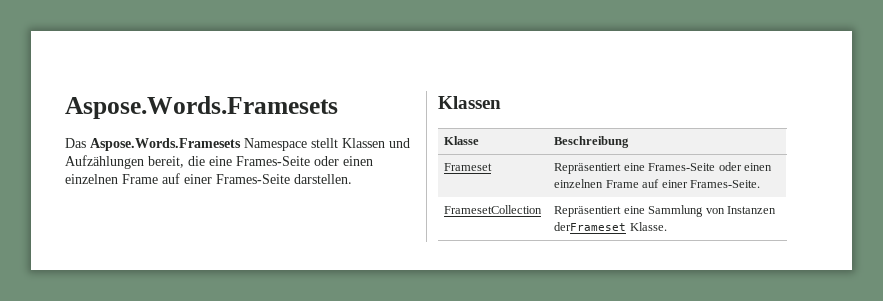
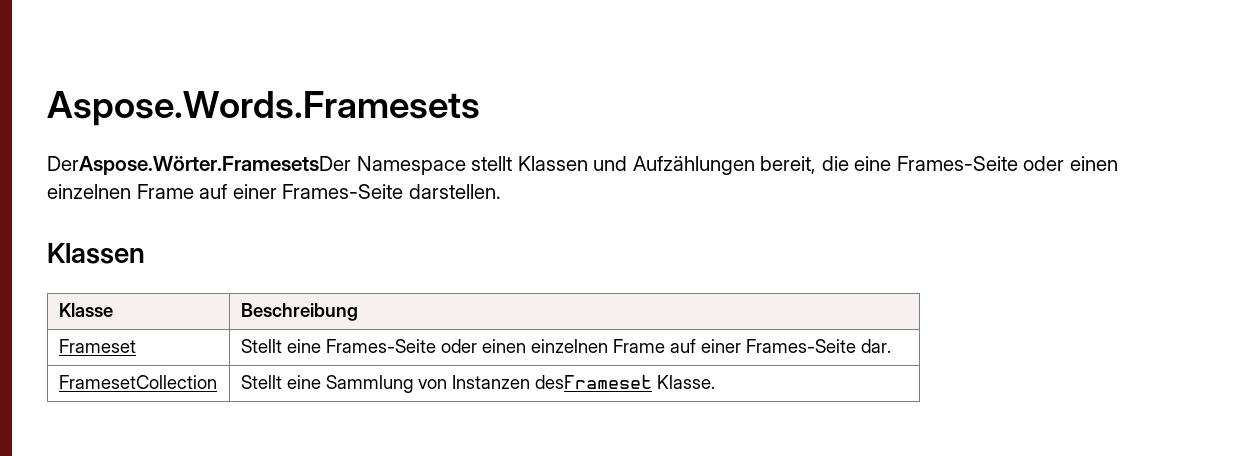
[65,138,241,151] Das Aspose.Words.Framesets -> [47,156,351,175] DerAspose.Wörter.FramesetsDer
[554,162,772,174] [554,179,760,188] Repräsentiert eine Frames-Seite oder einen einzelnen Frame auf einer Frames-Seite. -> [240,339,891,353] Stellt eine Frames-Seite oder einen einzelnen Frame auf einer Frames-Seite dar.
[554,206,622,217] Repräsentiert -> [240,375,282,389] Stellt
[554,222,627,231] derFrameset -> [534,375,652,389] desFrameset

